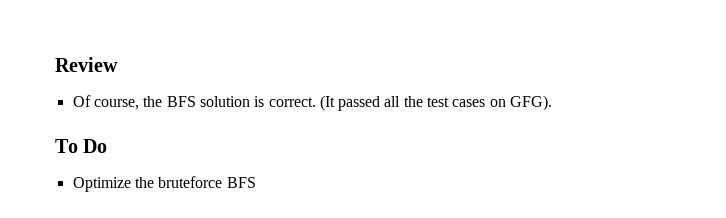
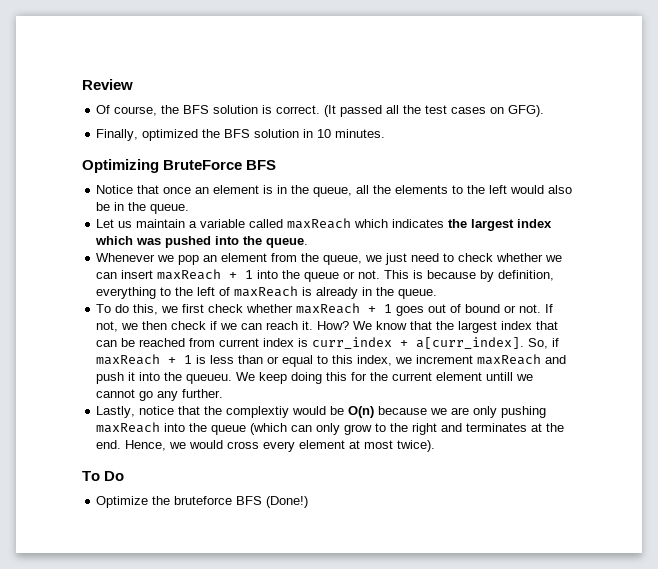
(553, 103) none -> [96,129,386,141] [82,159,277,173] [96,185,573,197] [96,202,190,214] [96,218,553,231] [95,236,309,248] [96,253,563,265] [96,269,555,282] [96,286,438,299] [96,303,554,316] [96,321,559,333] [96,337,560,349] [96,354,567,367] [96,372,534,384] [96,389,224,401] [96,406,547,418] [96,422,565,435] [96,440,436,452] // Finally, optimized the BFS solution in 10 minutes. // Optimizing BruteForce BFS // Notice that once an element is in the queue, all the elements to the left would also be in the queue. // Let us maintain a variable called maxReach which indicates the largest index which was pushed into the queue. // Whenever we pop an element from the queue, we just need to check whether we can insert maxReach + 1 into the queue or not. This is because by definition, everything to the left of maxReach is already in the queue. // To do this, we first check whether maxReach + 1 goes out of bound or not. If not, we then check if we can reach it. How? We know that the largest index that can be reached from current index is curr_index + a[curr_index]. So, if maxReach + 1 is less than or equal to this index, we increment maxReach and push it into the queueu. We keep doing this for the current element untill we cannot go any further. // Lastly, notice that the complextiy would be O(n) because we are only pushing maxReach into the queue (which can only grow to the right and terminates at the end. Hence, we would cross every element at most twice).
(256, 182) none -> [266,496,309,508] (Done!)

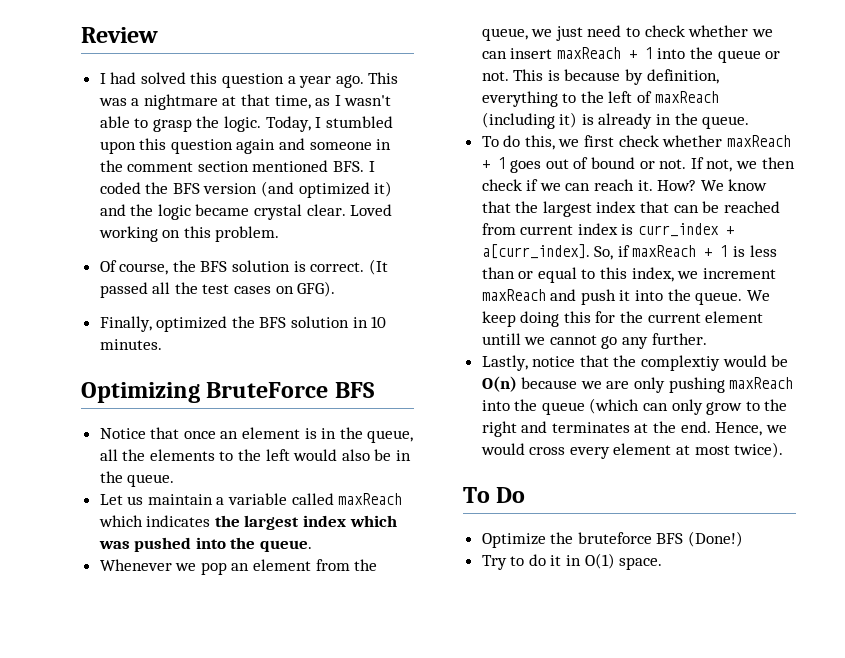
(133, 84) none -> [99,72,399,88] [98,94,392,110] [99,116,393,132] [99,138,392,154] [99,160,375,172] [99,181,393,198] [99,204,393,220] [98,226,280,242] // I had solved this question a year ago. This was a nightmare at that time, as I wasn't able to grasp the logic. Today, I stumbled upon this question again and someone in the comment section mentioned BFS. I coded the BFS version (and optimized it) and the logic became crystal clear. Loved working on this problem.
(299, 291) none -> [481,112,578,129] (including it)
[186,374,233,384] queueu. -> [695,292,743,305] queue.
(309, 502) none -> [481,553,663,570] // Try to do it in O(1) space.

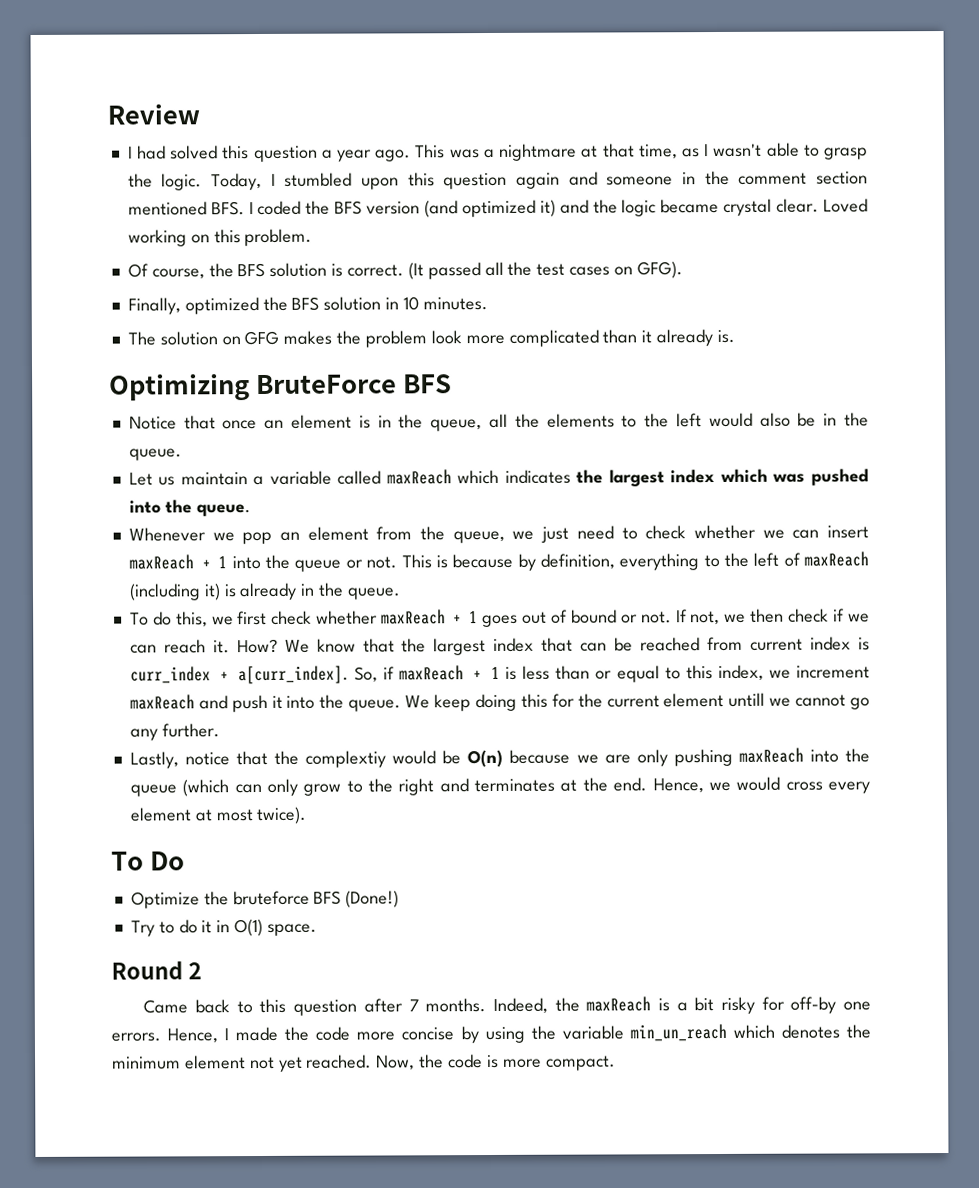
(162, 344) none -> [127,329,735,348] // The solution on GFG makes the problem look more complicated than it already is.
(663, 563) none -> [111,961,202,980] [143,996,871,1016] [111,1023,872,1044] [112,1054,616,1072] // Round 2 // Came back to this question after 7 months. Indeed, the maxReach is a bit risky for off-by one errors. Hence, I made the code more concise by using the variable min_un_reach which denotes the minimum element not yet reached. Now, the code is more compact.

